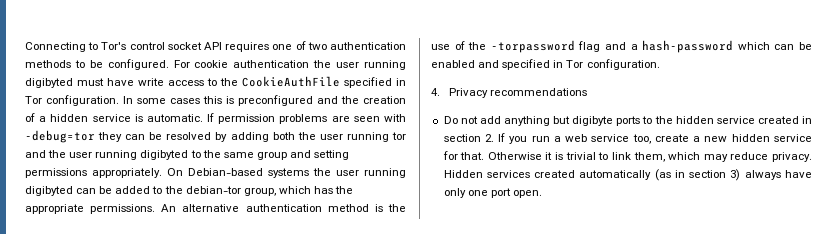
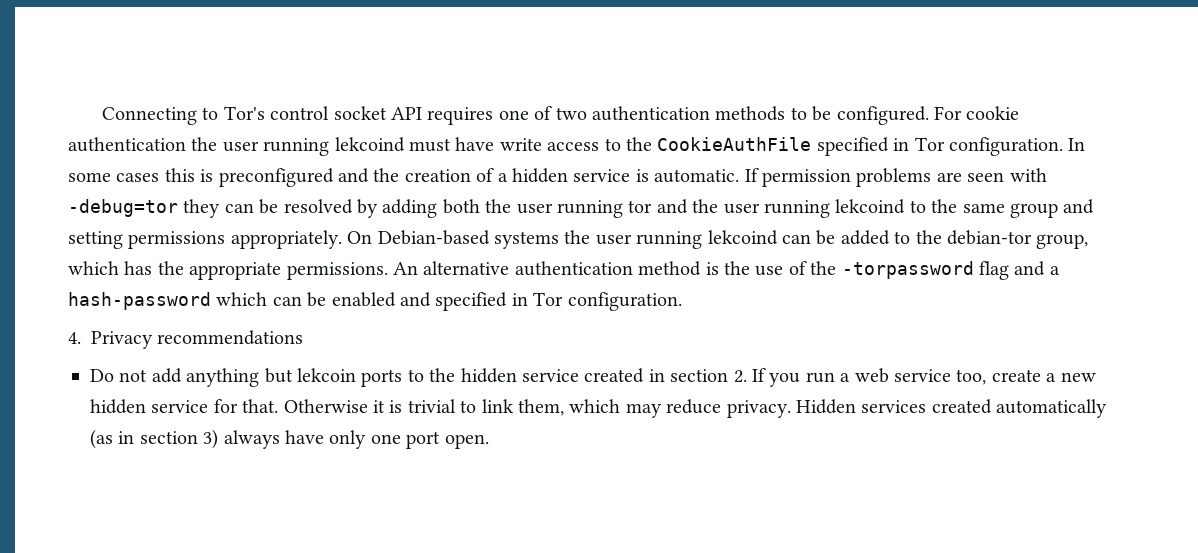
[25,78,73,88] digibyted -> [334,137,405,152] lekcoind
[140,150,189,160] digibyted -> [835,199,906,214] lekcoind
[25,186,73,196] digibyted -> [707,230,778,245] lekcoind
[572,116,614,126] digibyte -> [297,368,356,382] lekcoin

